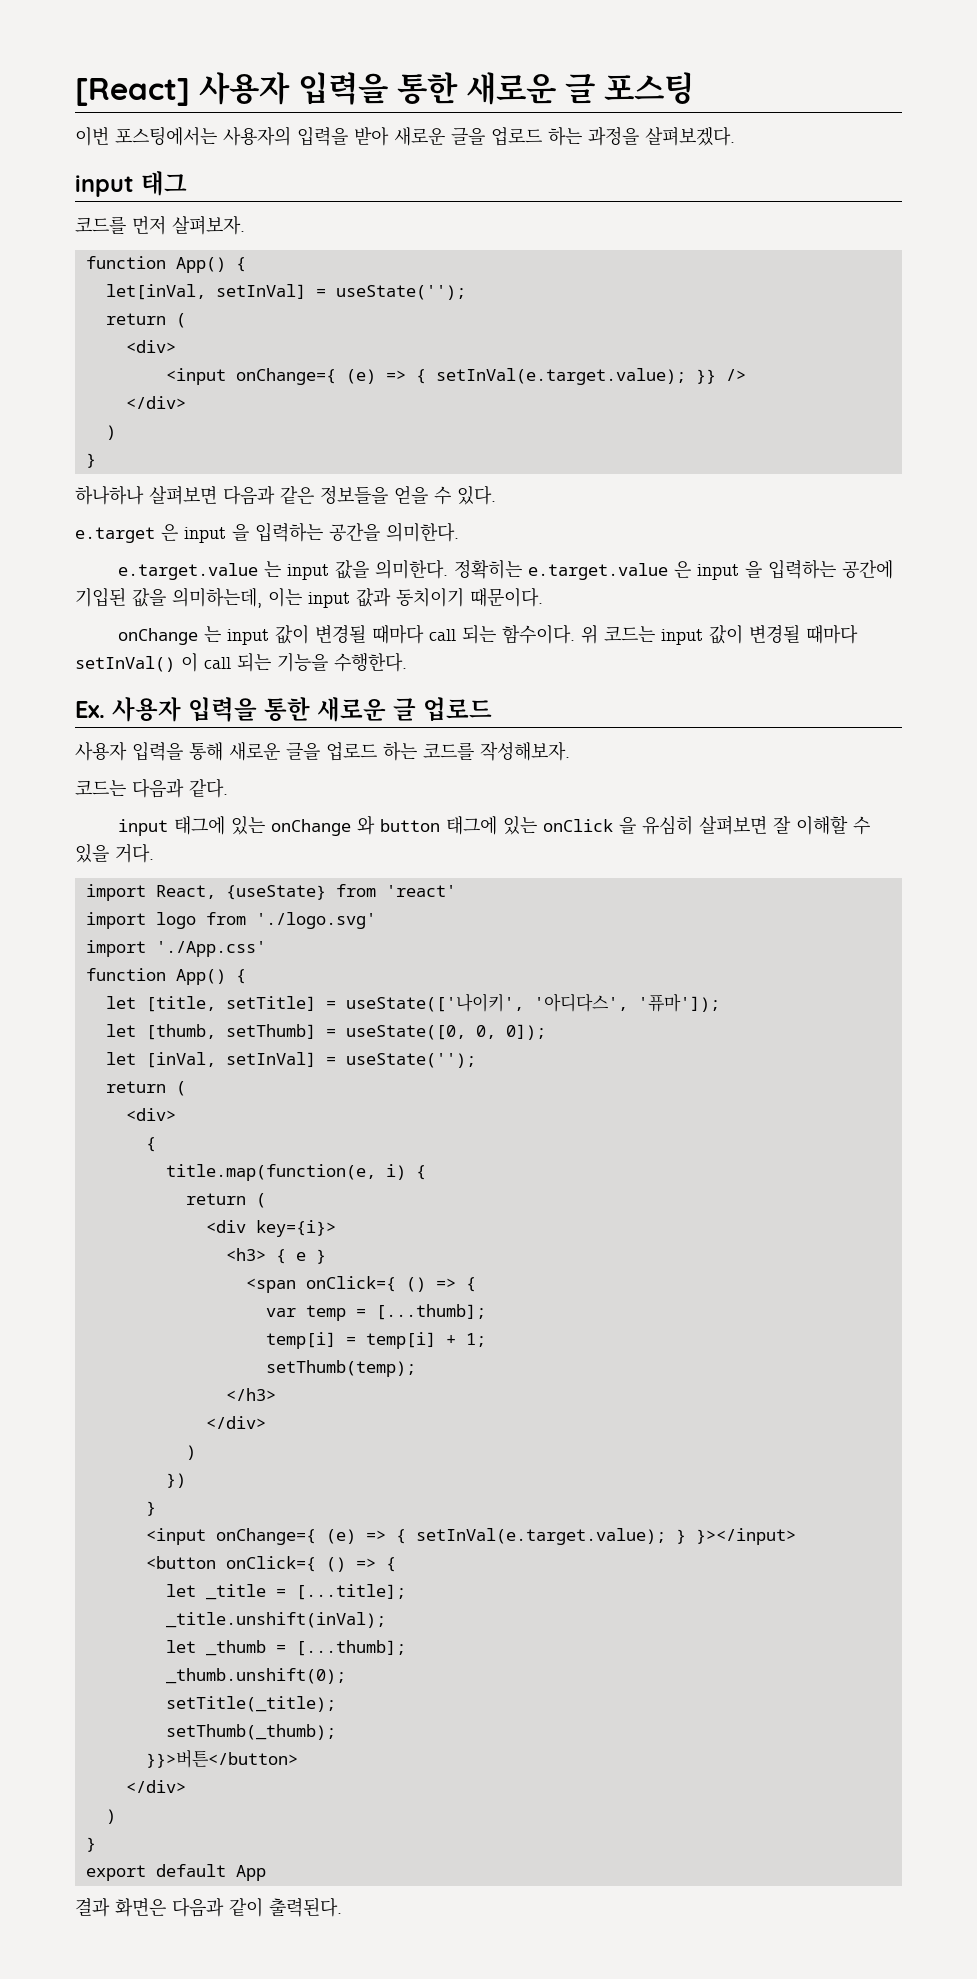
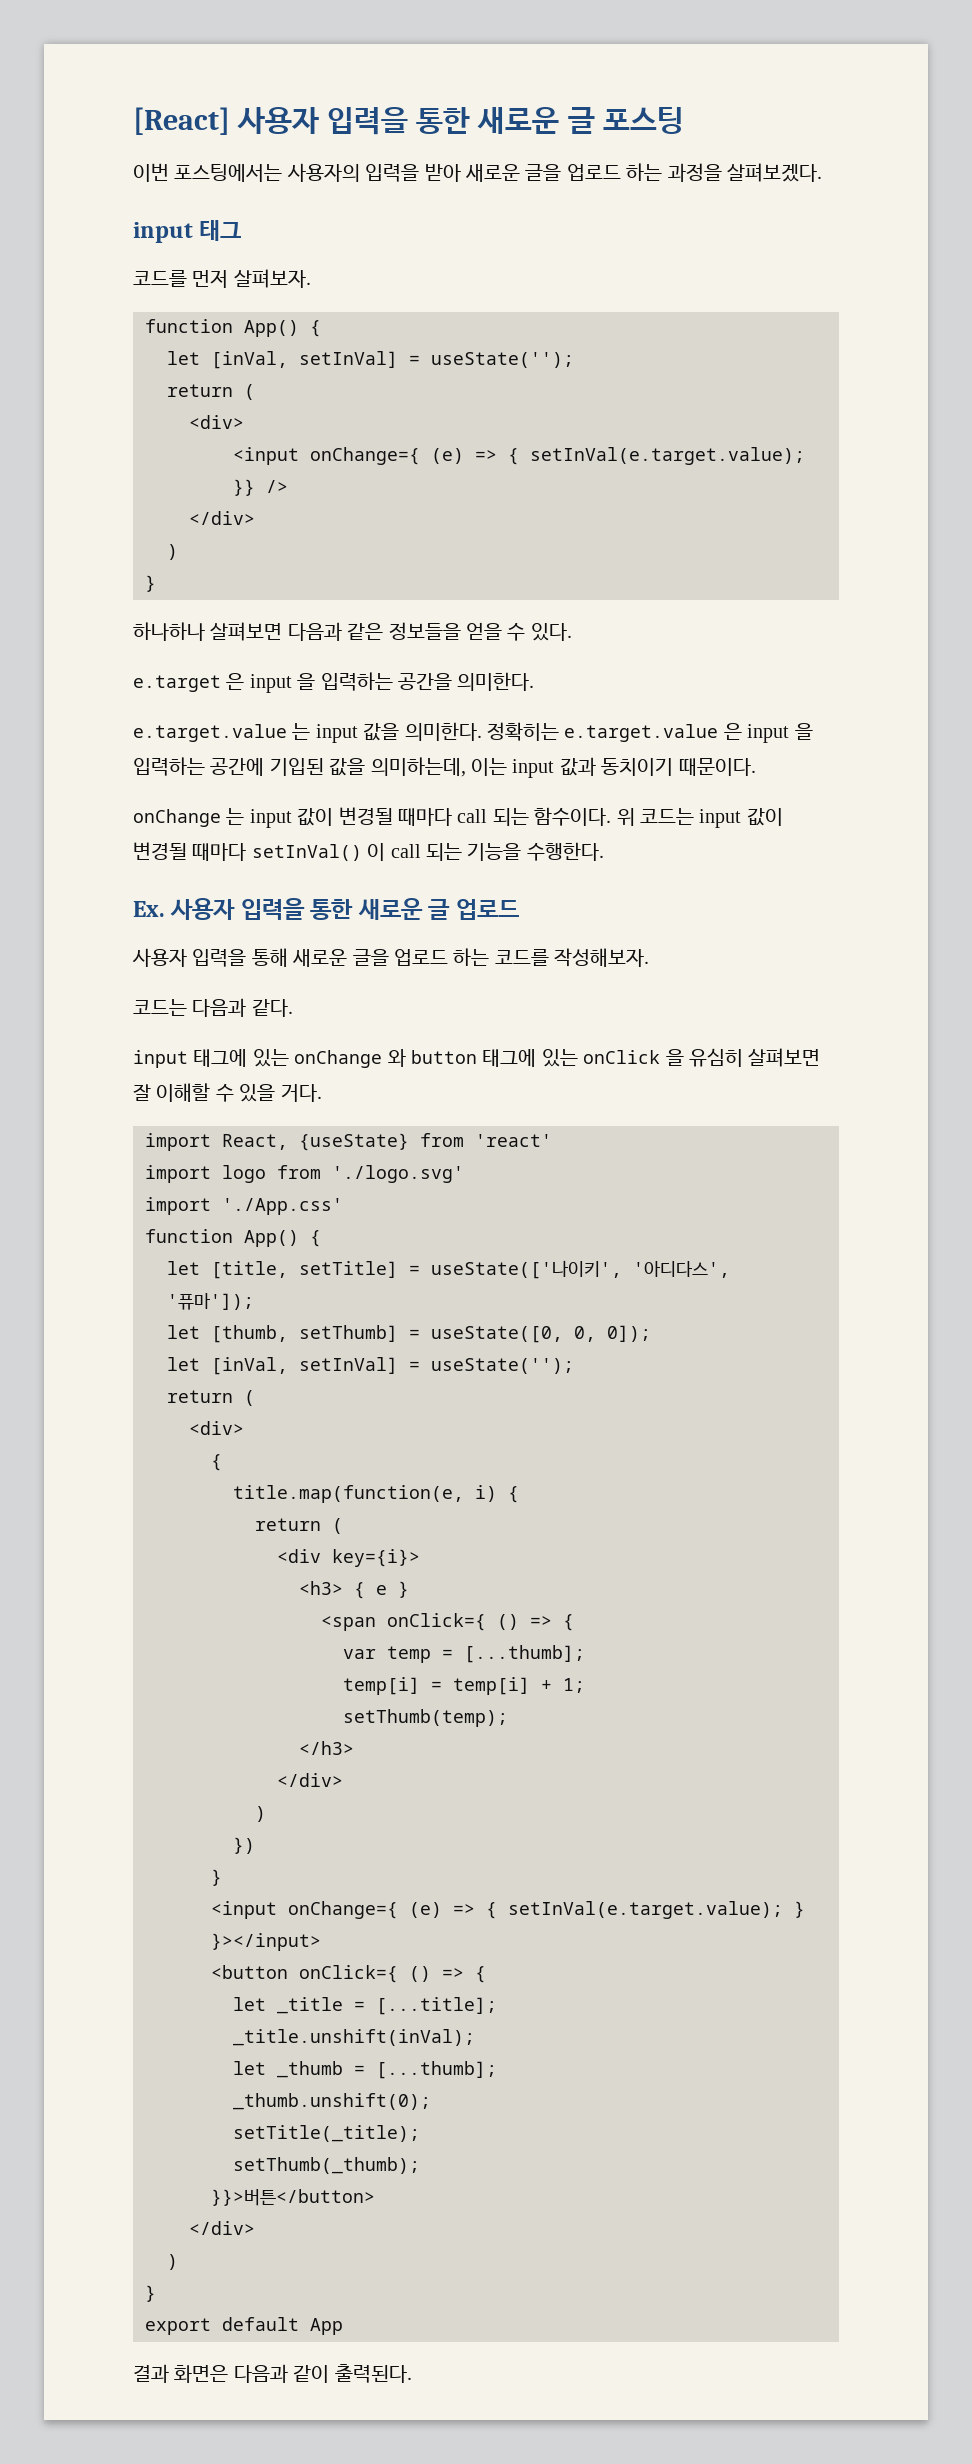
[105,284,206,300] let[inVal, -> [167,351,288,369] let [inVal,

